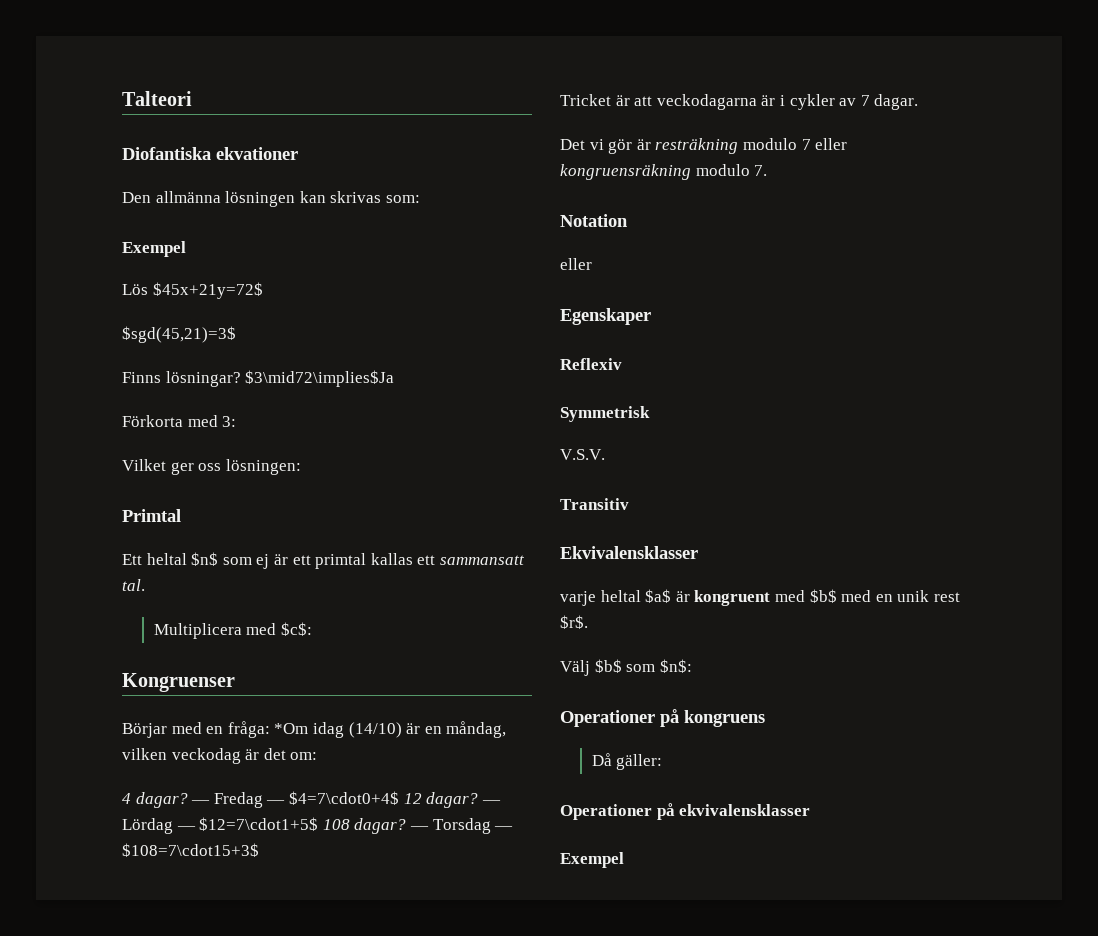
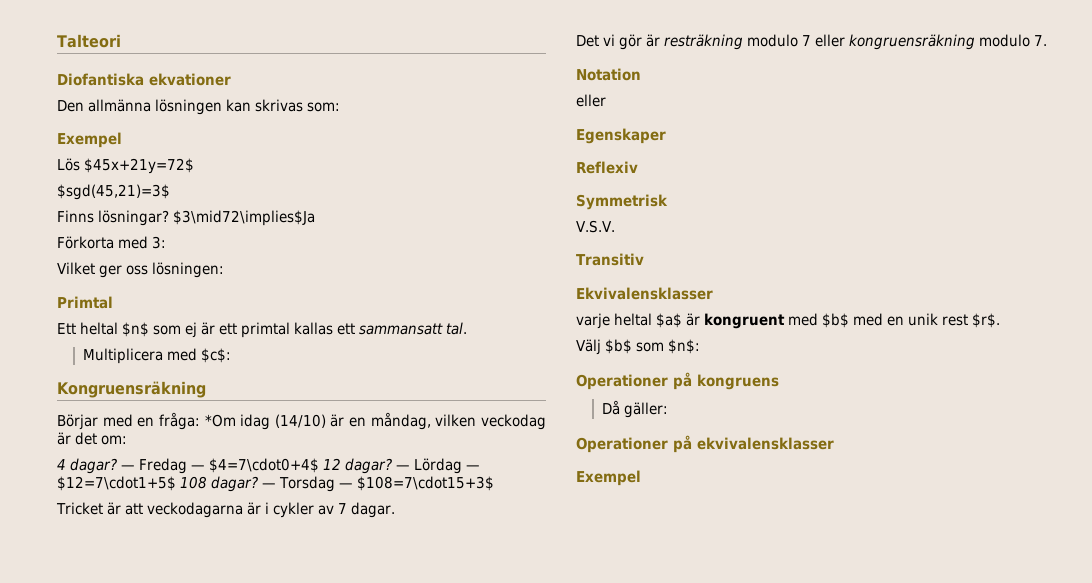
[122,673,235,692] Kongruenser -> [57,381,206,398] Kongruensräkning

